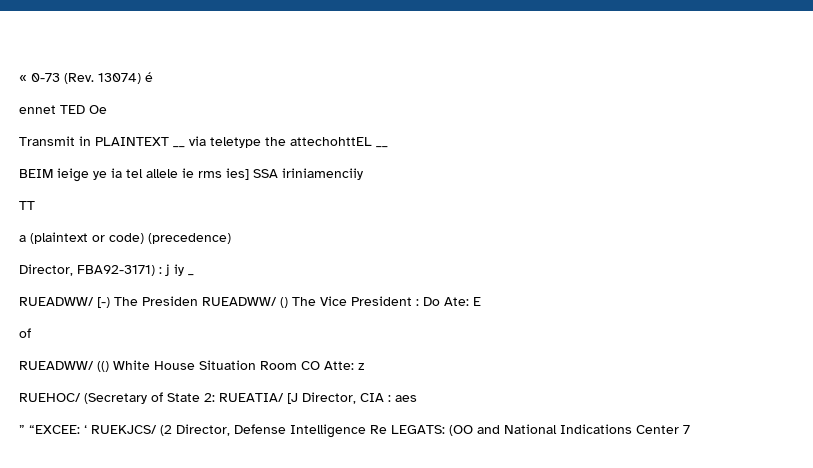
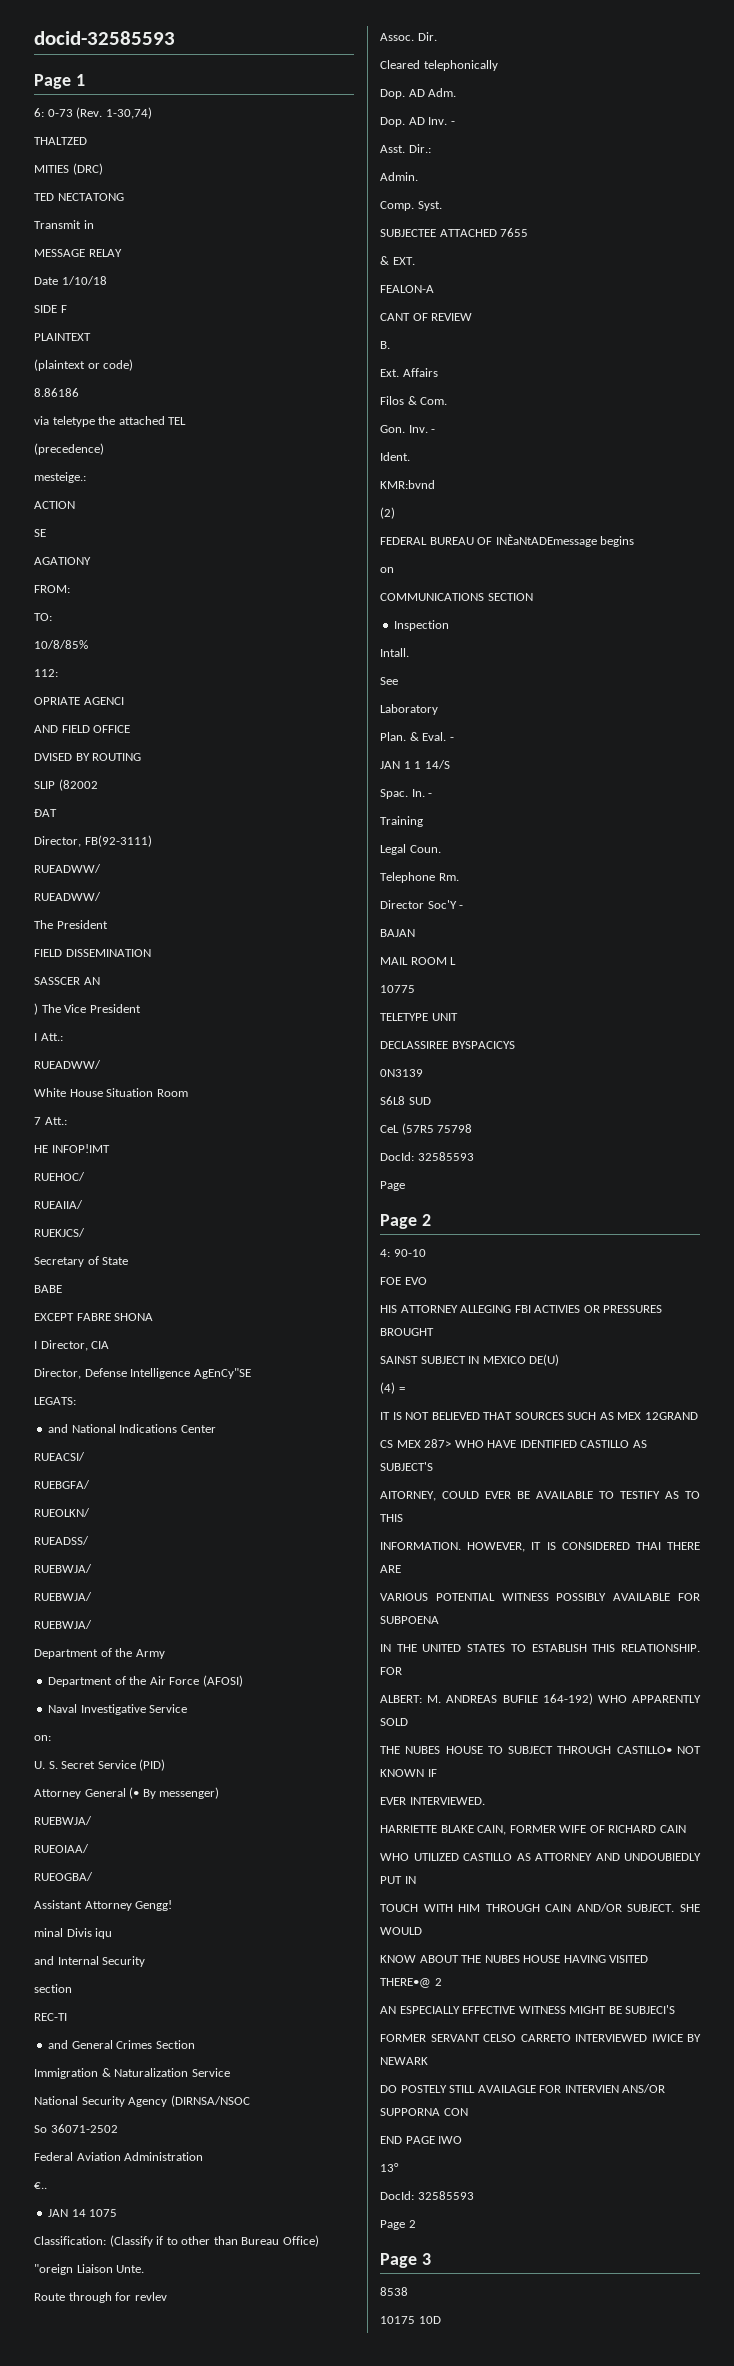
[19,72,153,84] [19,105,107,114] [19,136,169,146] [173,146,185,148] [189,136,372,148] [376,146,388,148] [19,168,363,182] [19,201,35,210] [19,232,231,244] [19,264,194,276] [19,296,481,308] [19,328,31,338] [19,361,109,372] « 0-73 (Rev. 13074) é // ennet TED Oe // Transmit in PLAINTEXT __ via teletype the attechohttEL __ // BEIM ieige ye ia tel allele ie rms ies] SSA iriniamenciiy // TT // a (plaintext or code) (precedence) // Director, FBA92-3171) : j iy _ // RUEADWW/ [-) The Presiden RUEADWW/ () The Vice President : Do Ate: E // of // RUEADWW/ (() -> [34,31,175,45] [34,74,85,89] [34,107,152,119] [34,137,87,145] [34,163,103,175] [34,193,124,201] [34,220,94,229] [34,249,122,257] [34,276,107,285] [34,305,67,313] [34,333,91,341] [34,359,134,371] [34,388,79,397] [34,416,187,427] [34,443,104,455] [34,472,86,483] [34,501,75,509] [34,529,46,537] [34,557,91,565] [34,585,70,593] [34,613,52,621] [34,640,88,649] [34,669,58,677] [34,697,124,705] [34,725,131,733] [34,753,142,761] [34,779,98,791] [34,809,57,817] [34,835,152,847] [34,864,101,873] [34,892,101,901] [34,920,108,929] [34,949,151,957] [34,977,100,985] [34,1003,141,1015] [34,1033,63,1041] [34,1060,101,1069] docid-32585593 // Page 1 // 6: 0-73 (Rev. 1-30,74) // THALTZED // MITIES (DRC) // TED NECTATONG // Transmit in // MESSAGE RELAY // Date 1/10/18 // SIDE F // PLAINTEXT // (plaintext or code) // 8.86186 // via teletype the attached TEL // (precedence) // mesteige.: // ACTION // SE // AGATIONY // FROM: // TO: // 10/8/85% // 112: // OPRIATE AGENCI // AND FIELD OFFICE // DVISED BY ROUTING // SLIP (82002 // ĐAT // Director, FB(92-3111) // RUEADWW/ // RUEADWW/ // The President // FIELD DISSEMINATION // SASSCER AN // ) The Vice President // I Att.: // RUEADWW/ //
[301,361,365,370] [19,392,417,404] [19,425,172,436] CO Atte: z // RUEHOC/ (Secretary of State 2: RUEATIA/ [J Director, CIA : aes // ” “EXCEE: ‘ RUEKJCS/ (2 -> [34,1117,67,1125] [34,1144,110,1153] [34,1172,85,1181] [34,1200,83,1209] [34,1228,85,1237] [34,1256,129,1267] [34,1285,62,1293] [34,1313,154,1321] [34,1340,110,1351] // 7 Att.: // HE INFOP!IMT // RUEHOC/ // RUEAIIA/ // RUEKJCS/ // Secretary of State // BABE // EXCEPT FABRE SHONA // I Director, CIA //
[370,425,387,434] Re -> [193,1368,251,1379] AgEnCy"SE //
[449,425,473,436] (OO -> (76, 1401) //
[683,425,690,434] 7 -> [34,1452,85,1461] [34,1480,90,1489] [34,1508,90,1517] [34,1536,89,1545] [34,1564,92,1573] [34,1592,92,1601] [34,1620,92,1629] [34,1648,165,1659] [48,1675,243,1687] [48,1704,188,1715] [34,1735,51,1741] [34,1759,166,1771] [34,1787,220,1799] [34,1816,92,1825] [34,1844,89,1853] [34,1872,93,1881] [34,1900,173,1911] [34,1928,113,1939] [34,1956,146,1967] [34,1984,72,1993] [34,2013,67,2021] [48,2040,195,2049] [34,2068,230,2079] [34,2095,250,2107] [34,2124,118,2133] [34,2152,204,2161] [34,2182,47,2189] [48,2209,118,2217] [34,2235,319,2247] [34,2264,145,2275] [34,2292,167,2303] [380,32,437,41] [380,60,498,71] [380,88,457,99] [380,117,455,127] [380,144,431,153] [380,172,418,181] [380,201,442,211] [380,228,529,237] [380,256,415,265] [380,285,434,293] [380,313,473,321] [380,341,390,349] [380,368,438,377] [380,396,448,405] [380,425,436,433] [380,452,410,461] [380,480,435,489] [380,507,395,519] [380,534,635,547] [380,567,394,573] [380,593,533,601] [394,620,450,631] [380,648,409,657] [380,677,398,685] [380,704,438,715] [380,732,454,741] [380,760,450,769] [380,789,433,799] [380,816,423,827] [380,844,441,855] [380,872,459,883] [380,900,464,909] [380,929,415,937] [380,957,457,965] [380,985,415,993] [380,1013,458,1021] [380,1041,515,1049] [380,1069,423,1077] [380,1096,431,1105] [380,1123,473,1135] [380,1152,474,1161] [380,1181,405,1191] [380,1214,431,1229] [380,1249,426,1257] [380,1277,427,1285] [380,1305,663,1313] [380,1328,434,1336] [380,1354,560,1366] [380,1382,405,1394] [380,1412,698,1420] [380,1439,647,1448] [380,1462,433,1471] [380,1491,700,1501] [380,1514,403,1522] [380,1542,700,1552] [380,1565,401,1573] [380,1593,700,1601] [380,1616,439,1624] [380,1644,700,1652] [380,1667,402,1675] [380,1693,701,1705] [380,1718,408,1726] [380,1746,701,1754] [380,1769,437,1777] [380,1797,485,1805] [380,1825,686,1835] [380,1853,701,1861] [380,1876,416,1884] [380,1903,700,1912] [380,1927,422,1935] [380,1955,649,1963] [380,1978,442,1988] [380,2005,676,2014] [380,2034,701,2042] [380,2057,428,2065] [380,2084,666,2093] [380,2108,468,2116] [380,2136,463,2144] [380,2163,399,2172] [380,2191,474,2200] [380,2220,416,2230] [380,2253,431,2268] [380,2287,408,2296] [380,2316,441,2324] // RUEACSI/ // RUEBGFA/ // RUEOLKN/ // RUEADSS/ // RUEBWJA/ // RUEBWJA/ // RUEBWJA/ // Department of the Army // Department of the Air Force (AFOSI) // Naval Investigative Service // on: // U. S. Secret Service (PID) // Attorney General (• By messenger) // RUEBWJA/ // RUEOIAA/ // RUEOGBA/ // Assistant Attorney Gengg! // minal Divis iqu // and Internal Security // section // REC-TI // and General Crimes Section // Immigration & Naturalization Service // National Security Agency (DIRNSA/NSOC // So 36071-2502 // Federal Aviation Administration // €.. // JAN 14 1075 // Classification: (Classify if to other than Bureau Office) // "oreign Liaison Unte. // Route through for revlev // Assoc. Dir. // Cleared telephonically // Dop. AD Adm. // Dop. AD Inv. - // Asst. Dir.: // Admin. // Comp. Syst. // SUBJECTEE ATTACHED 7655 // & EXT. // FEALON-A // CANT OF REVIEW // B. // Ext. Affairs // Filos & Com. // Gon. Inv. - // Ident. // KMR:bvnd // (2) // FEDERAL BUREAU OF INÈaNtADEmessage begins // on // COMMUNICATIONS SECTION // Inspection // Intall. // See // Laboratory // Plan. & Eval. - // JAN 1 1 14/S // Spac. In. - // Training // Legal Coun. // Telephone Rm. // Director Soc'Y - // BAJAN // MAIL ROOM L // 10775 // TELETYPE UNIT // DECLASSIREE BYSPACICYS // 0N3139 // S6L8 SUD // CeL (57R5 75798 // DocId: 32585593 // Page // Page 2 // 4: 90-10 // FOE EVO // HIS ATTORNEY ALLEGING FBI ACTIVIES OR PRESSURES BROUGHT // SAINST SUBJECT IN MEXICO DE(U) // (4) = // IT IS NOT BELIEVED THAT SOURCES SUCH AS MEX 12GRAND // CS MEX 287> WHO HAVE IDENTIFIED CASTILLO AS SUBJECT'S // AITORNEY, COULD EVER BE AVAILABLE TO TESTIFY AS TO THIS // INFORMATION. HOWEVER, IT IS CONSIDERED THAI THERE ARE // VARIOUS POTENTIAL WITNESS POSSIBLY AVAILABLE FOR SUBPOENA // IN THE UNITED STATES TO ESTABLISH THIS RELATIONSHIP. FOR // ALBERT: M. ANDREAS BUFILE 164-192) WHO APPARENTLY SOLD // THE NUBES HOUSE TO SUBJECT THROUGH CASTILLO• NOT KNOWN IF // EVER INTERVIEWED. // HARRIETTE BLAKE CAIN, FORMER WIFE OF RICHARD CAIN // WHO UTILIZED CASTILLO AS ATTORNEY AND UNDOUBIEDLY PUT IN // TOUCH WITH HIM THROUGH CAIN AND/OR SUBJECT. SHE WOULD // KNOW ABOUT THE NUBES HOUSE HAVING VISITED THERE•@ 2 // AN ESPECIALLY EFFECTIVE WITNESS MIGHT BE SUBJECI'S // FORMER SERVANT CELSO CARRETO INTERVIEWED IWICE BY NEWARK // DO POSTELY STILL AVAILAGLE FOR INTERVIEN ANS/OR SUPPORNA CON // END PAGE IWO // 13° // DocId: 32585593 // Page 2 // Page 3 // 8538 // 10175 10D

